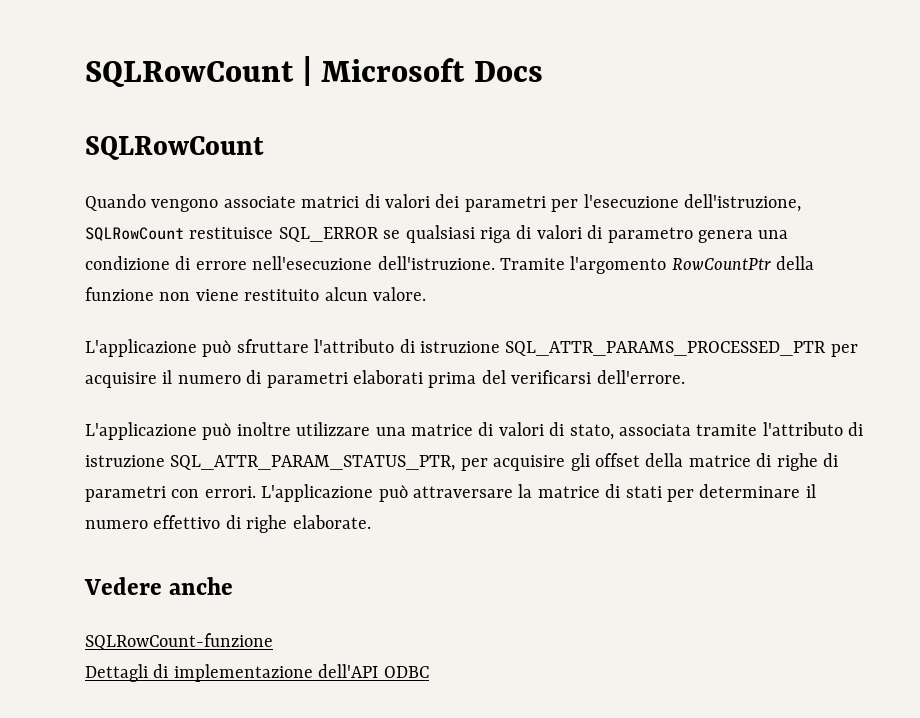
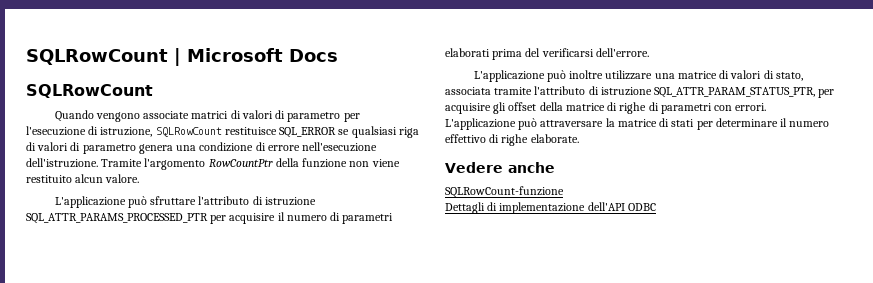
[435,194,801,212] dei parametri per l'esecuzione dell'istruzione, -> [275,110,360,122] [26,126,153,137] di parametro per l'esecuzione di istruzione,

